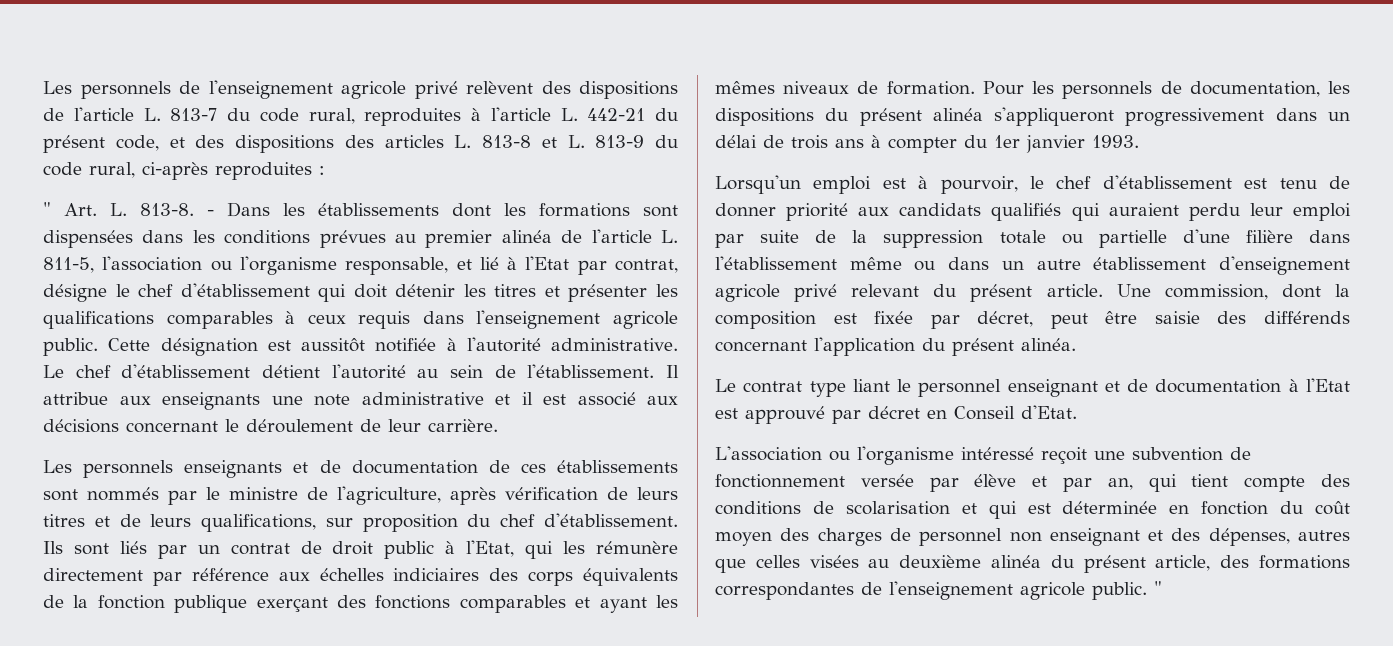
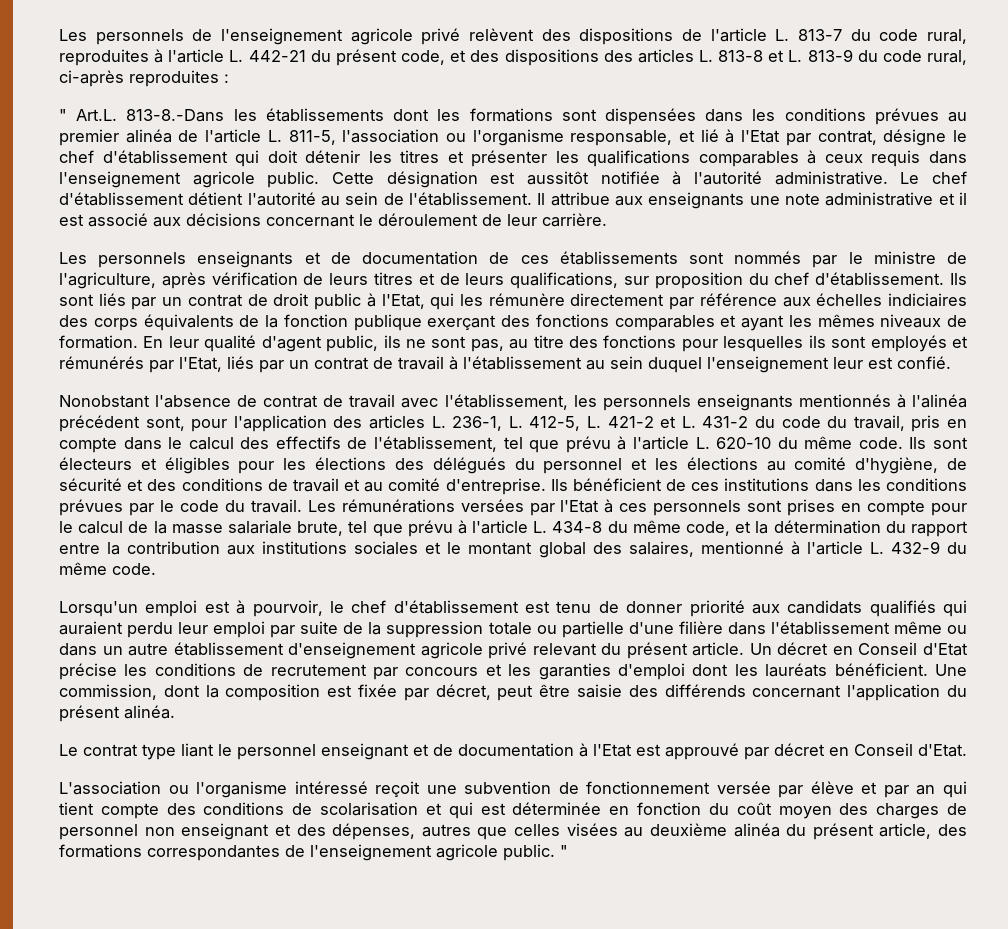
[64,202,270,217] Art. L. 813-8. - Dans -> [76,109,225,122] Art.L. 813-8.-Dans
[982,81,1350,99] [715,107,1350,126] [715,135,1139,153] Pour les personnels de documentation, les dispositions du présent alinéa s'appliqueront progressivement dans un délai de trois ans à compter du 1er janvier 1993. -> [143,335,969,352] [59,356,951,373] [59,394,968,411] [59,415,968,432] [59,436,968,453] [59,457,967,474] [59,478,967,495] [59,499,968,516] [59,520,968,537] [59,541,967,558] [59,562,156,575] En leur qualité d'agent public, ils ne sont pas, au titre des fonctions pour lesquelles ils sont employés et rémunérés par l'Etat, liés par un contrat de travail à l'établissement au sein duquel l'enseignement leur est confié. // Nonobstant l'absence de contrat de travail avec l'établissement, les personnels enseignants mentionnés à l'alinéa précédent sont, pour l'application des articles L. 236-1, L. 412-5, L. 421-2 et L. 431-2 du code du travail, pris en compte dans le calcul des effectifs de l'établissement, tel que prévu à l'article L. 620-10 du même code. Ils sont électeurs et éligibles pour les élections des délégués du personnel et les élections au comité d'hygiène, de sécurité et des conditions de travail et au comité d'entreprise. Ils bénéficient de ces institutions dans les conditions prévues par le code du travail. Les rémunérations versées par l'Etat à ces personnels sont prises en compte pour le calcul de la masse salariale brute, tel que prévu à l'article L. 434-8 du même code, et la détermination du rapport entre la contribution aux institutions sociales et le montant global des salaires, mentionné à l'article L. 432-9 du même code.
(1103, 290) none -> [749,642,968,656] [59,663,928,680] Un décret en Conseil d'Etat précise les conditions de recrutement par concours et les garanties d'emploi dont les lauréats bénéficient.
[1107,478,1133,490] an, -> [916,785,936,795] an

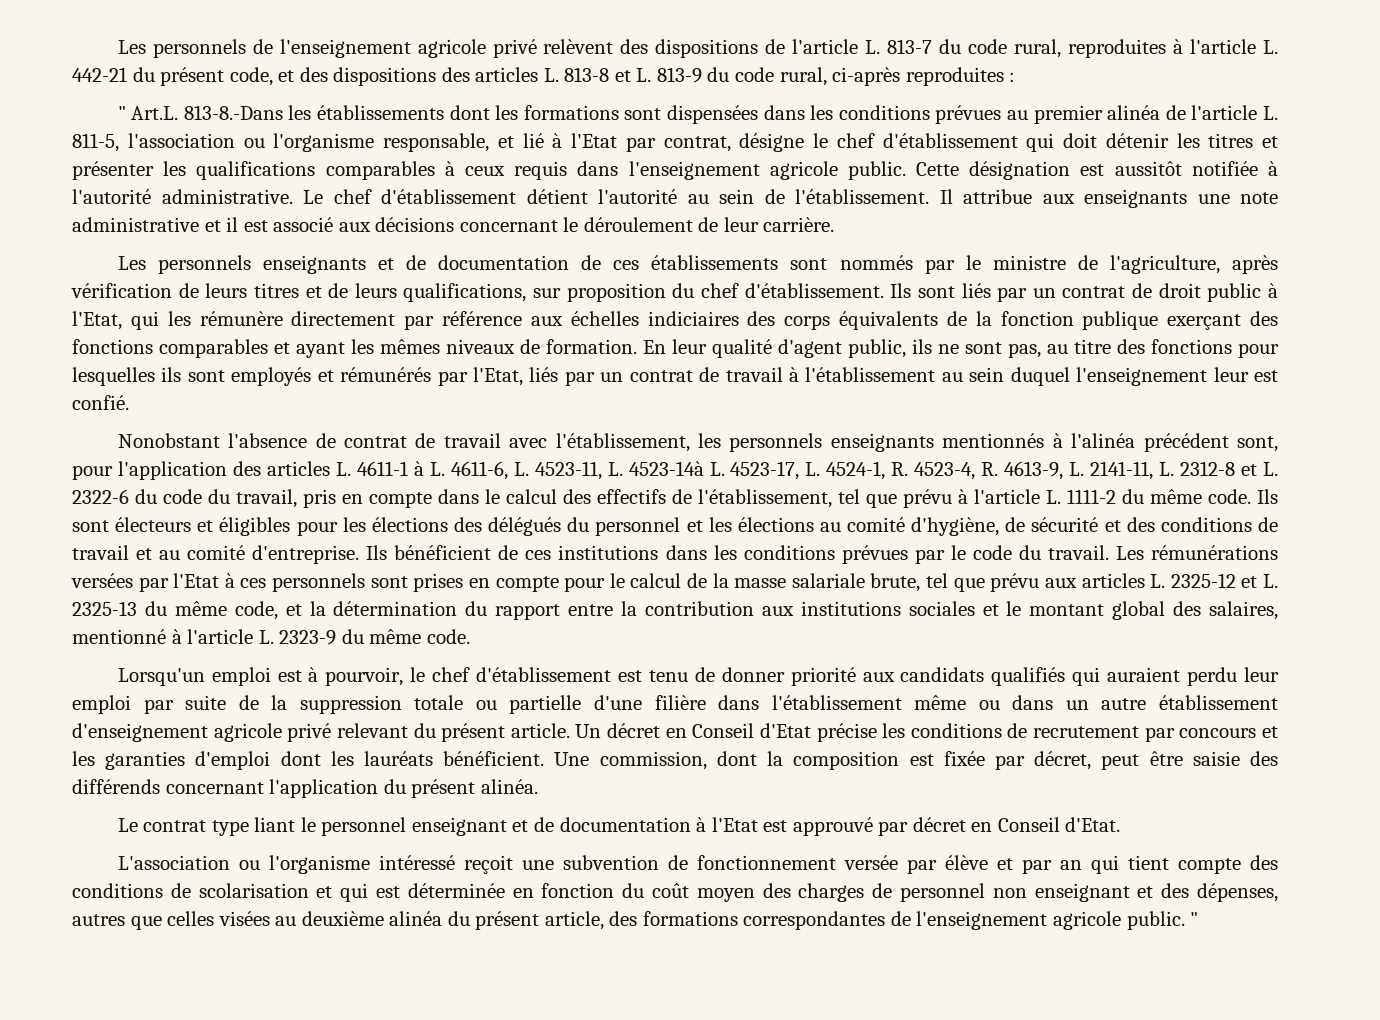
[452,416,749,431] 236-1, L. 412-5, L. 421-2 et L. 431-2 -> [356,461,1279,480] [72,489,129,504] 4611-1 à L. 4611-6, L. 4523-11, L. 4523-14à L. 4523-17, L. 4524-1, R. 4523-4, R. 4613-9, L. 2141-11, L. 2312-8 et L. 2322-6
[716,437,772,449] 620-10 -> [1067,489,1116,504] 1111-2
[457,520,603,534] à l'article L. 434-8 -> [1044,573,1278,588] [72,601,137,616] aux articles L. 2325-12 et L. 2325-13
[890,541,940,554] 432-9 -> [279,630,337,645] 2323-9

